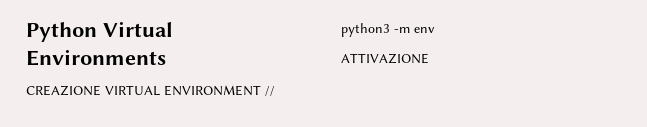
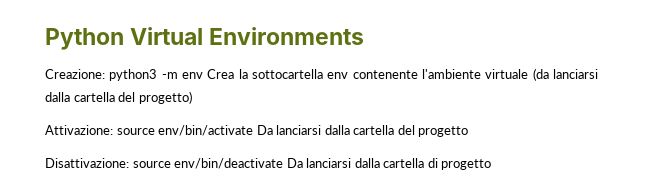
[26,85,275,96] CREAZIONE VIRTUAL ENVIRONMENT // -> [45,69,105,79] Creazione:
[341,53,429,64] // ATTIVAZIONE -> [207,68,598,81] [45,91,192,104] [45,125,469,137] [45,158,492,170] Crea la sottocartella env contenente l'ambiente virtuale (da lanciarsi dalla cartella del progetto) // Attivazione: source env/bin/activate Da lanciarsi dalla cartella del progetto // Disattivazione: source env/bin/deactivate Da lanciarsi dalla cartella di progetto

